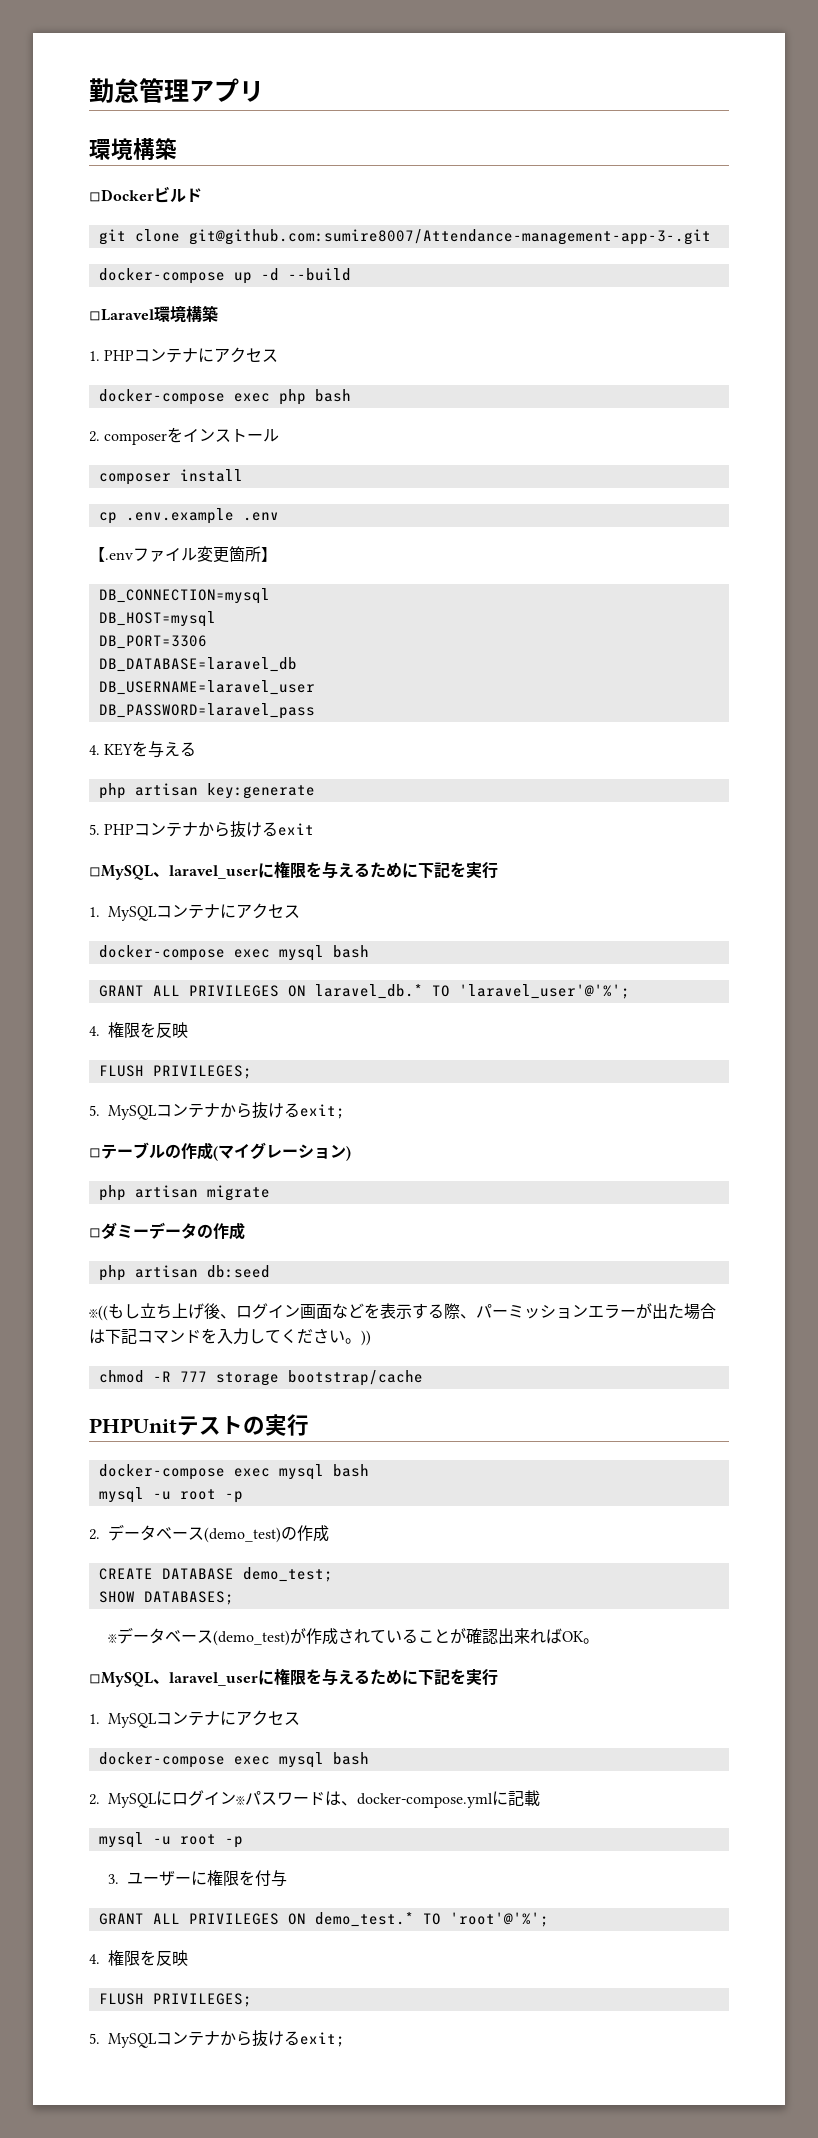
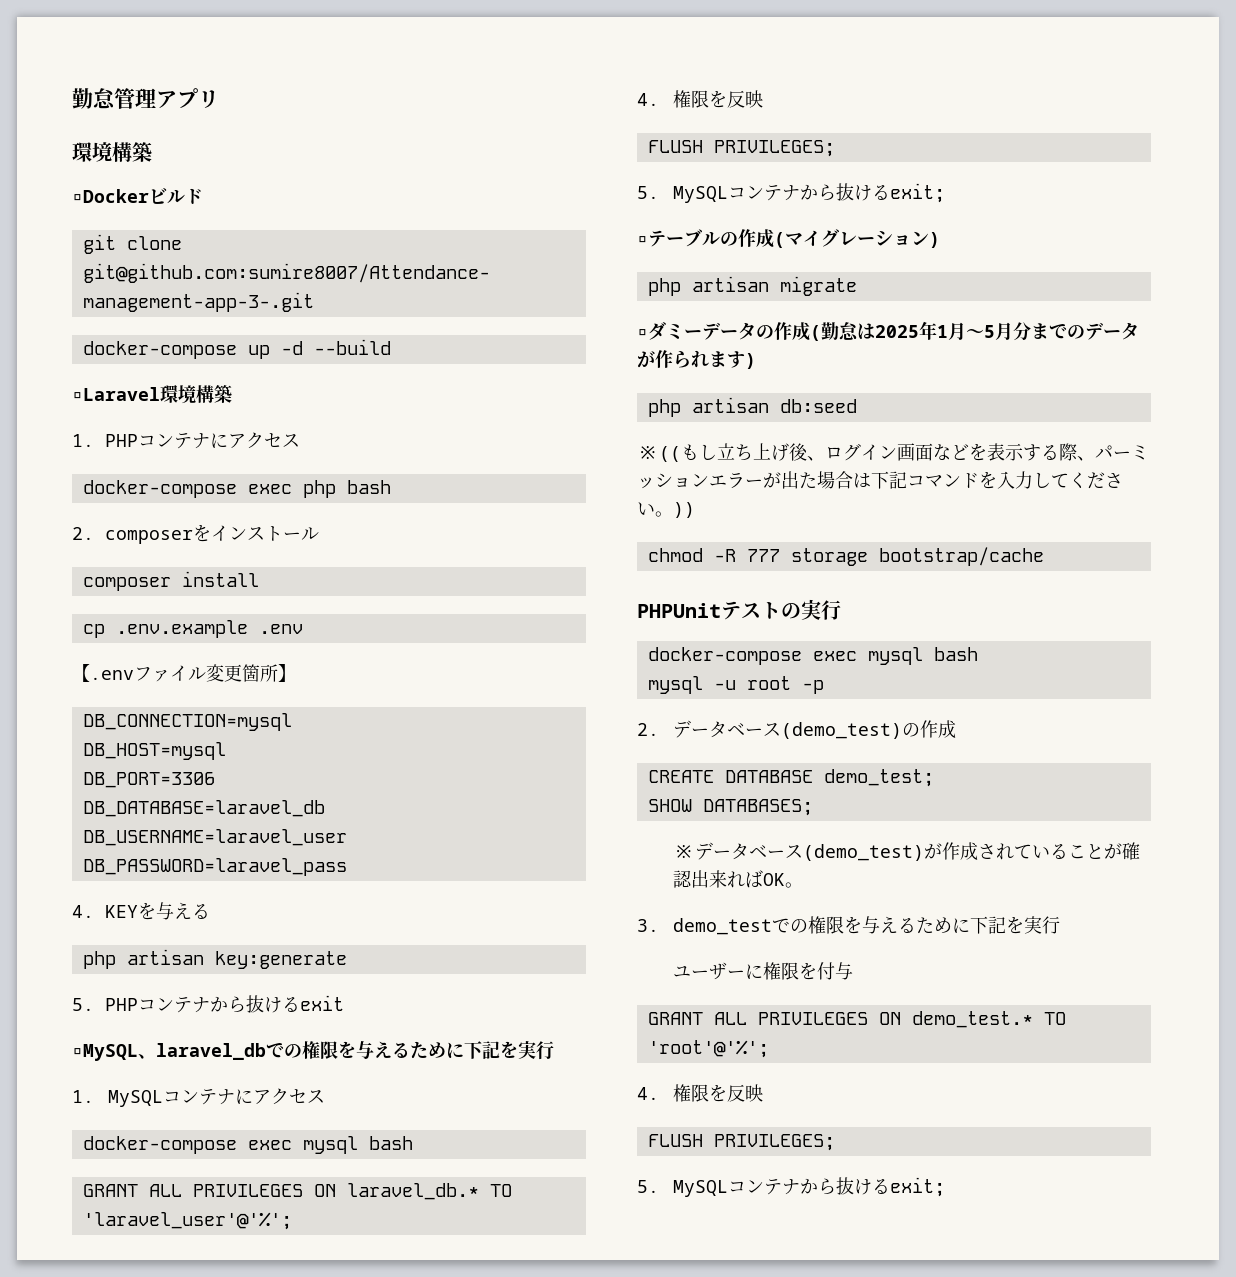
[169,863,274,879] laravel_userに -> [156,1043,302,1060] laravel_dbでの
(245, 1231) none -> [810,321,1139,341] [637,350,756,369] (勤怠は2025年1月〜5月分までのデータが作られます)
[89,1668,498,1687] [89,1710,300,1728] [98,1752,369,1768] [89,1790,540,1808] [98,1832,243,1848] [107,1874,119,1884] ◽MySQL、laravel_userに権限を与えるために下記を実行 // 1. MySQLコンテナにアクセス // docker-compose exec mysql bash // 2. MySQLにログイン※パスワードは、docker-compose.ymlに記載 // mysql -u root -p // 3. -> [637,916,1060,935] 3. demo_testでの権限を与えるために下記を実行 //

